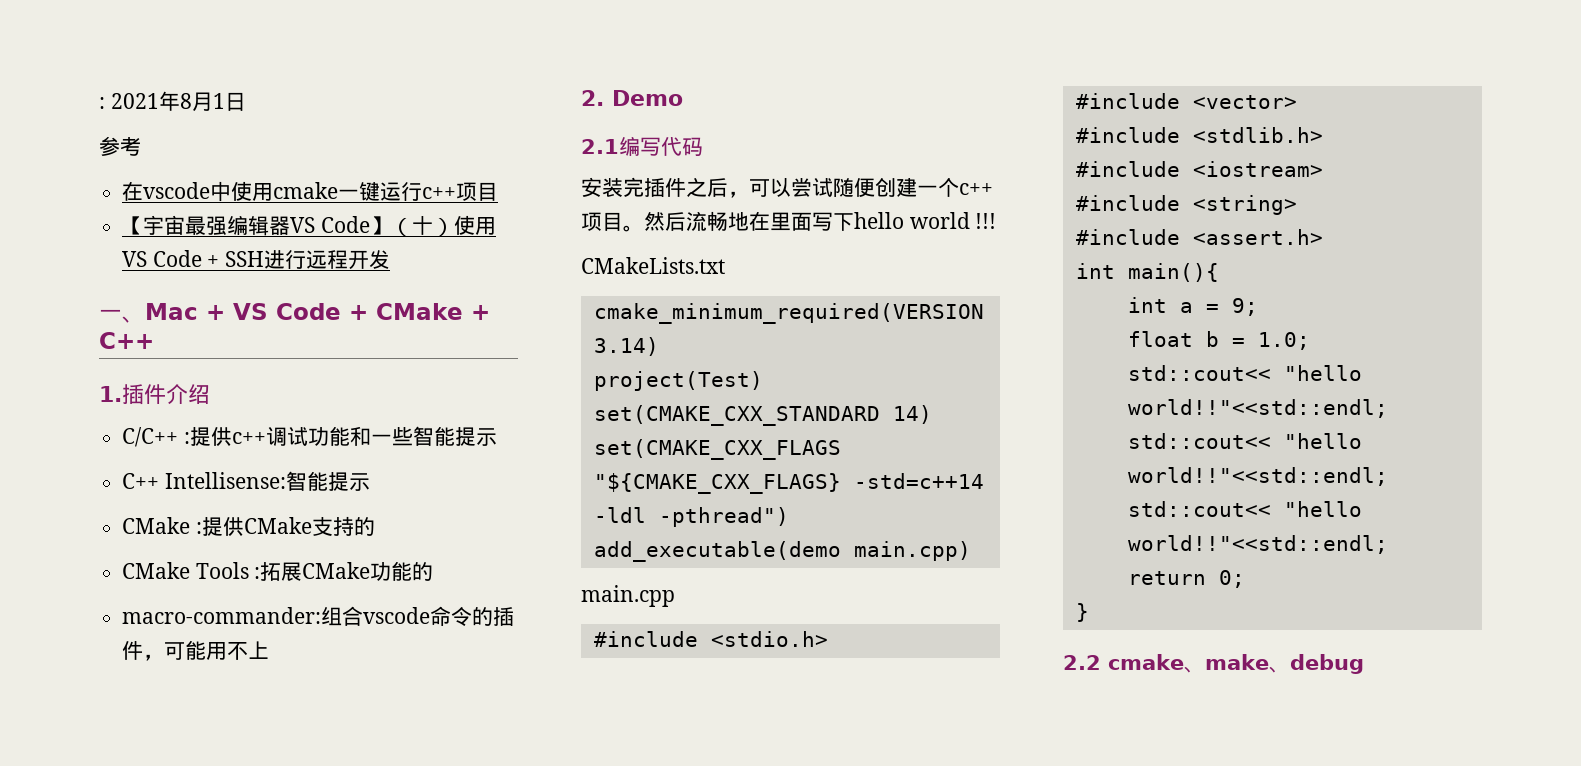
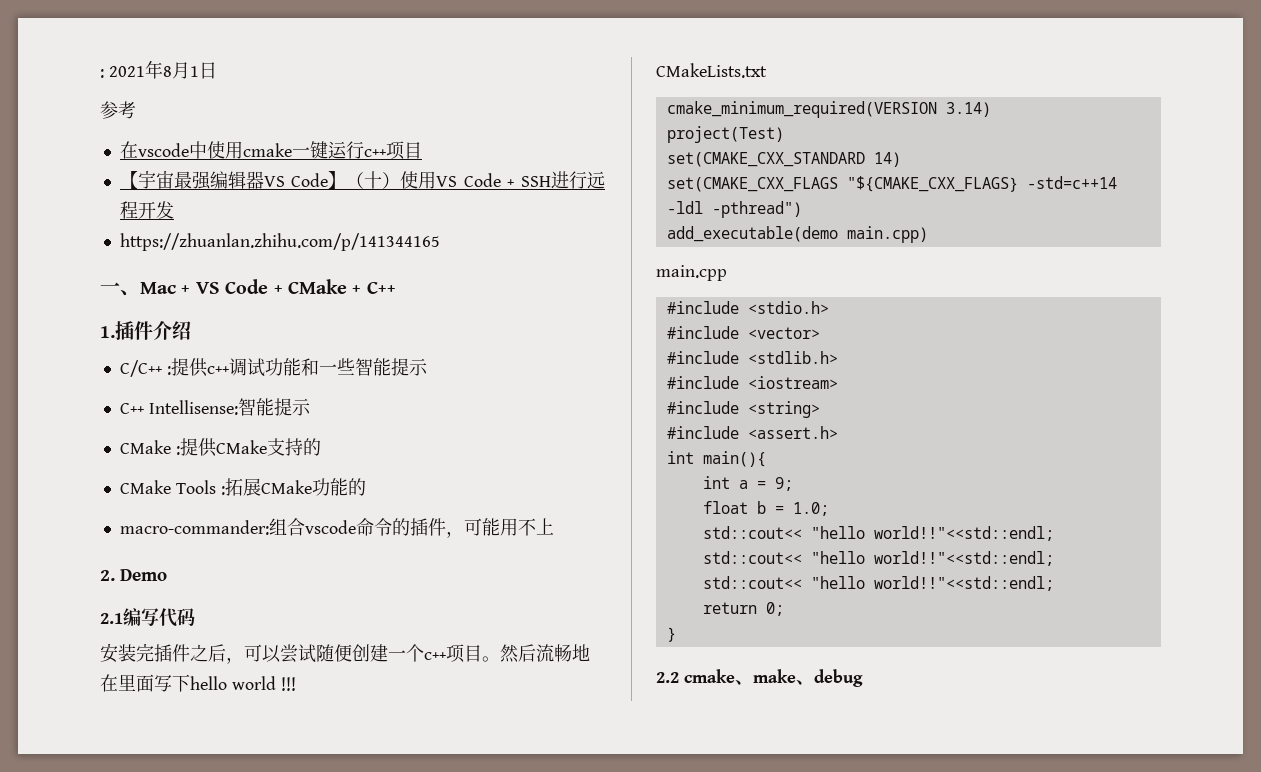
(391, 259) none -> [119,233,440,251] // https://zhuanlan.zhihu.com/p/141344165

